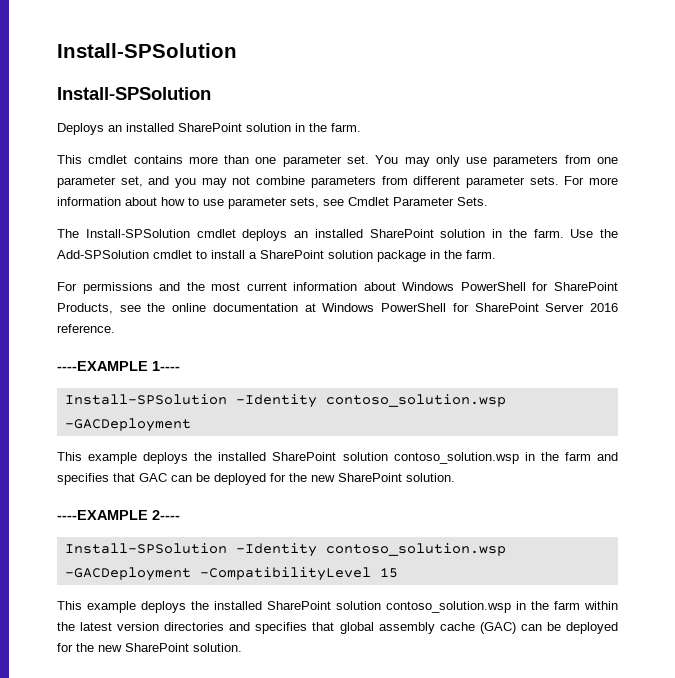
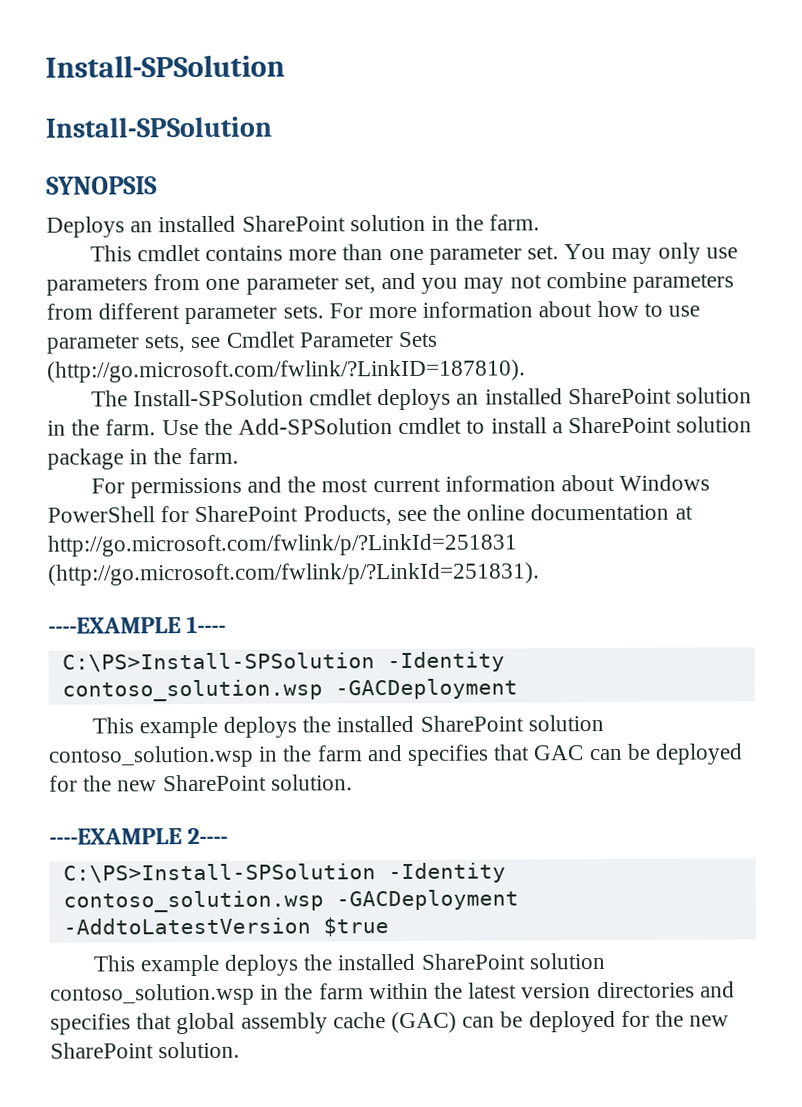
(211, 93) none -> [46,176,157,195] // SYNOPSIS
[457,197,488,206] Sets. -> [398,331,438,348] [47,359,526,383] Sets (http://go.microsoft.com/fwlink/?LinkID=187810).
[322,303,619,312] [57,324,115,333] Windows PowerShell for SharePoint Server 2016 reference. -> [47,533,518,557] [48,562,540,586] http://go.microsoft.com/fwlink/p/?LinkId=251831 (http://go.microsoft.com/fwlink/p/?LinkId=251831).
[64,394,227,405] Install-SPSolution -> [61,652,375,672] C:\PS>Install-SPSolution
[64,543,506,557] [64,567,398,581] Install-SPSolution -Identity contoso_solution.wsp -GACDeployment -CompatibilityLevel 15 -> [62,862,506,884] [62,889,519,913] [62,917,389,937] C:\PS>Install-SPSolution -Identity contoso_solution.wsp -GACDeployment -AddtoLatestVersion $true

